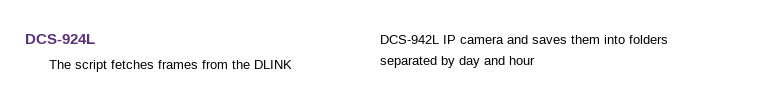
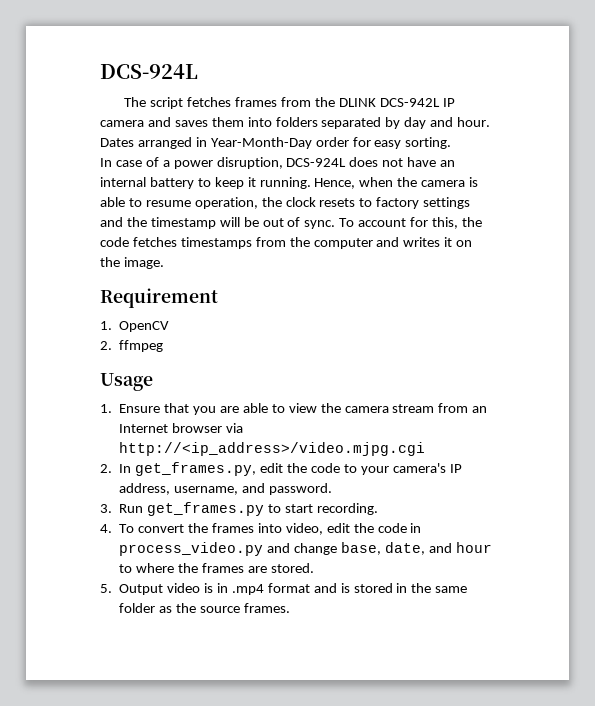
[509,56,535,65] hour -> [457,117,491,127] [100,137,452,149] [100,157,456,169] [100,177,479,189] [100,197,471,209] [100,217,482,229] [100,237,473,249] [100,257,164,269] [100,288,218,308] [100,321,170,332] [100,340,164,352] [100,373,153,391] [100,403,488,415] [119,423,244,433] [119,442,426,456] [100,462,462,476] [119,483,332,495] [100,502,378,516] [100,523,422,535] [119,542,492,556] [119,563,314,573] [100,583,468,595] [119,603,290,613] hour. Dates arranged in Year-Month-Day order for easy sorting. // In case of a power disruption, DCS-924L does not have an internal battery to keep it running. Hence, when the camera is able to resume operation, the clock resets to factory settings and the timestamp will be out of sync. To account for this, the code fetches timestamps from the computer and writes it on the image. // Requirement // 1. OpenCV // 2. ffmpeg // Usage // 1. Ensure that you are able to view the camera stream from an Internet browser via http://<ip_address>/video.mjpg.cgi // 2. In get_frames.py, edit the code to your camera's IP address, username, and password. // 3. Run get_frames.py to start recording. // 4. To convert the frames into video, edit the code in process_video.py and change base, date, and hour to where the frames are stored. // 5. Output video is in .mp4 format and is stored in the same folder as the source frames.

